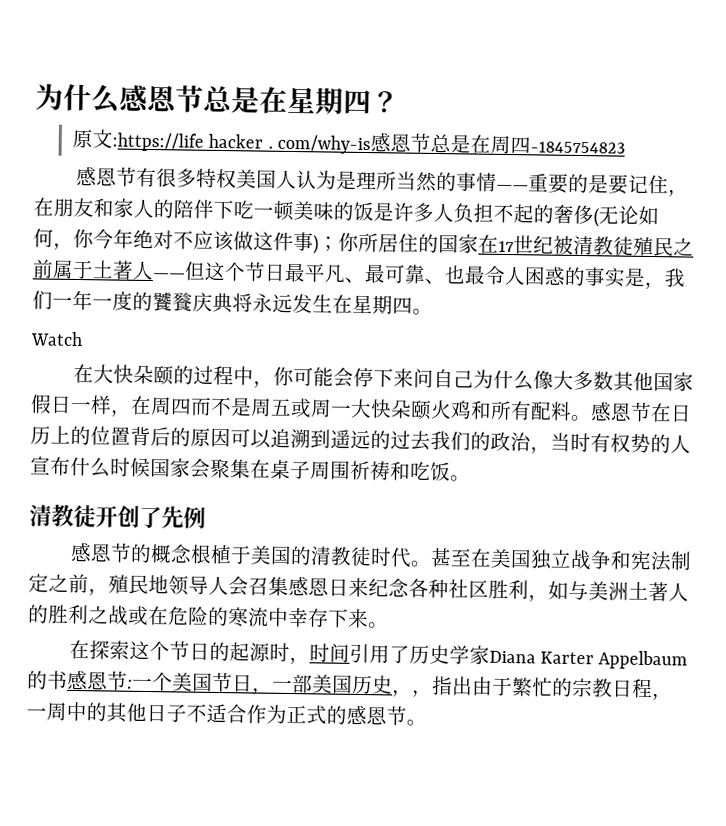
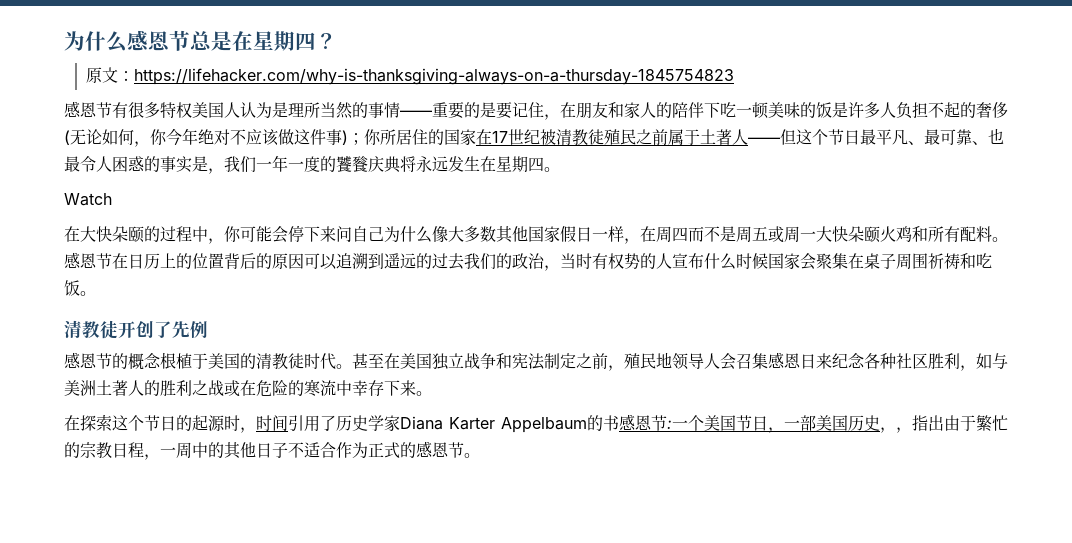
[111,132,625,155] :https://life hacker . com/why-is感恩节总是在周四-1845754823 -> [117,68,734,85] ：https://lifehacker.com/why-is-thanksgiving-always-on-a-thursday-1845754823

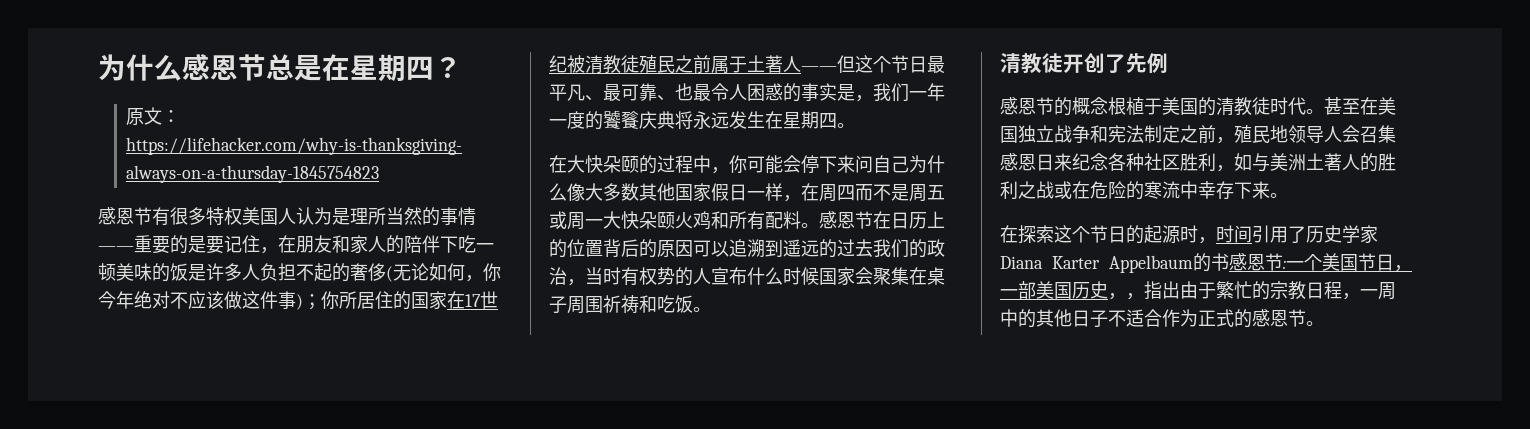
[64,193,112,206] // Watch -> (855, 125) none

